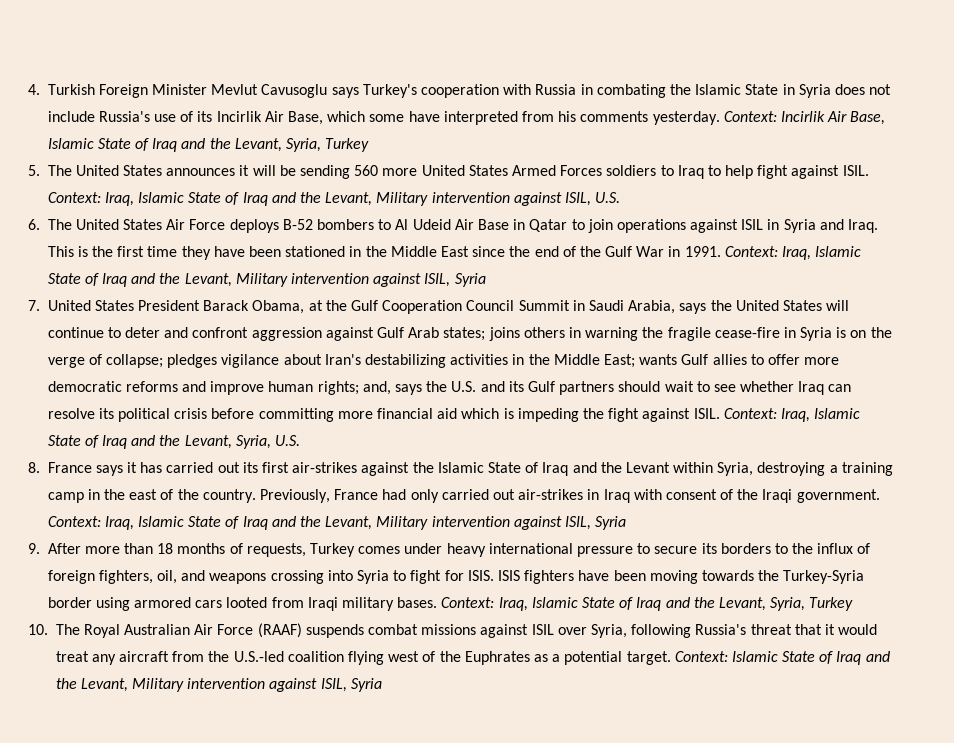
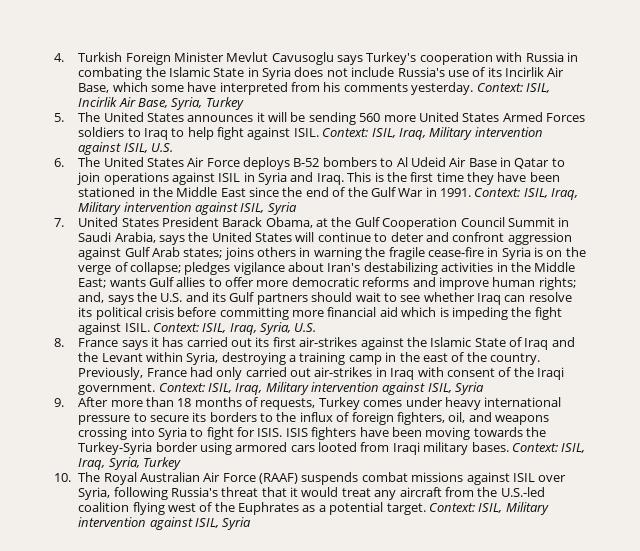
[780,111,886,125] [47,138,282,152] Incirlik Air Base, Islamic State of Iraq and the Levant, -> [525,83,550,93] [78,97,168,108] ISIL, Incirlik Air Base,
[104,192,373,206] Iraq, Islamic State of Iraq and the Levant, -> [371,128,426,140] ISIL, Iraq,
[782,246,862,260] [47,273,232,287] Iraq, Islamic State of Iraq and the Levant, -> [523,188,579,200] ISIL, Iraq,
[780,408,861,422] [47,435,232,449] Iraq, Islamic State of Iraq and the Levant, -> [202,323,257,335] ISIL, Iraq,
[104,516,373,530] Iraq, Islamic State of Iraq and the Levant, -> [207,383,263,395] ISIL, Iraq,
[498,597,766,611] Iraq, Islamic State of Iraq and the Levant, -> [561,443,586,453] [78,458,106,470] ISIL, Iraq,
[731,651,890,665] [55,678,128,692] Islamic State of Iraq and the Levant, -> [478,503,503,513] ISIL,

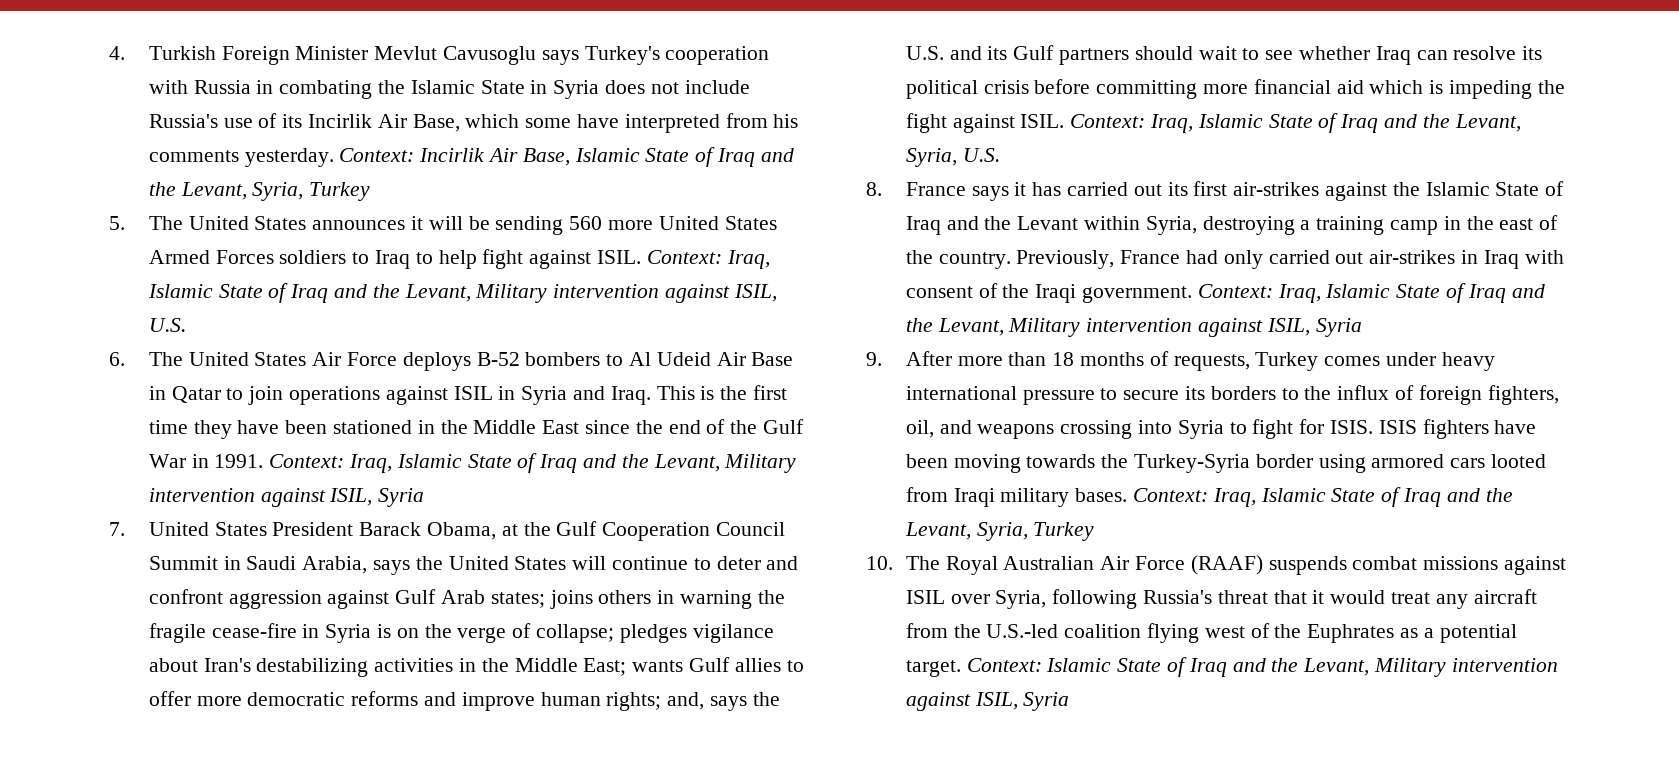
[525,83,550,93] [78,97,168,108] ISIL, Incirlik Air Base, -> [419,147,794,167] [148,182,247,200] Incirlik Air Base, Islamic State of Iraq and the Levant,
[371,128,426,140] ISIL, Iraq, -> [726,250,770,269] [147,283,471,303] Iraq, Islamic State of Iraq and the Levant,
[523,188,579,200] ISIL, Iraq, -> [348,453,720,473] Iraq, Islamic State of Iraq and the Levant,
[202,323,257,335] ISIL, Iraq, -> [1149,113,1521,133] Iraq, Islamic State of Iraq and the Levant,
[207,383,263,395] ISIL, Iraq, -> [1277,283,1545,303] [905,318,1004,336] Iraq, Islamic State of Iraq and the Levant,
[561,443,586,453] [78,458,106,470] ISIL, Iraq, -> [1212,487,1513,507] [904,522,971,540] Iraq, Islamic State of Iraq and the Levant,
[478,503,503,513] ISIL, -> [1046,657,1370,677] Islamic State of Iraq and the Levant,

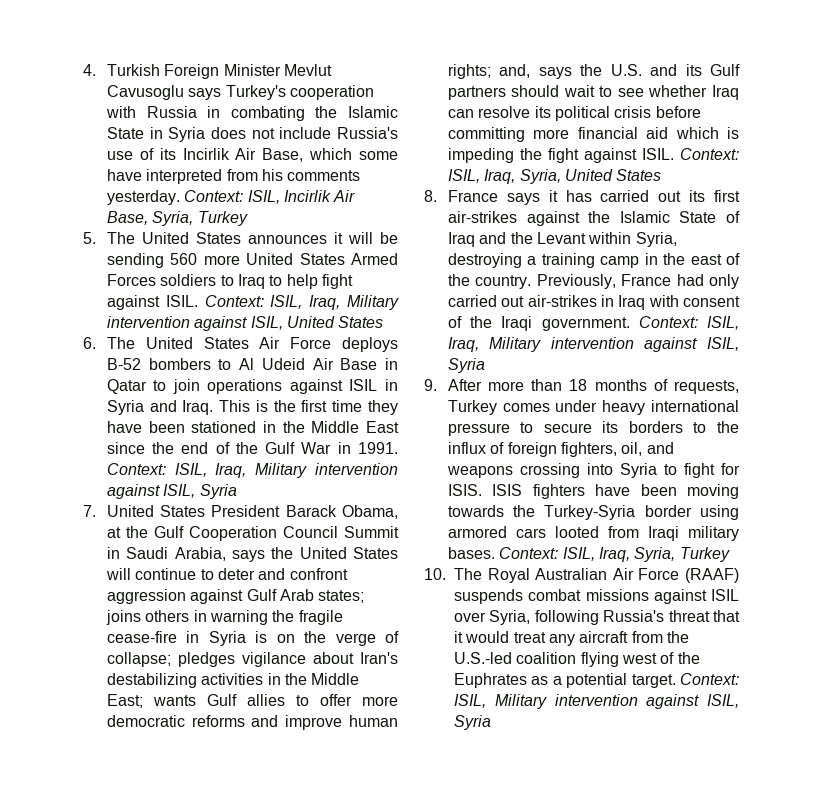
[419,147,794,167] [148,182,247,200] Incirlik Air Base, Islamic State of Iraq and the Levant, -> [247,190,356,204] [106,211,148,225] ISIL, Incirlik Air Base,
[726,250,770,269] [147,283,777,303] [148,318,186,332] Iraq, Islamic State of Iraq and the Levant, Military intervention against ISIL, U.S. -> [270,295,399,310] [106,316,384,331] ISIL, Iraq, Military intervention against ISIL, United States
[348,453,720,473] Iraq, Islamic State of Iraq and the Levant, -> [174,463,247,478] ISIL, Iraq,
[1149,113,1521,133] [905,148,1000,167] Iraq, Islamic State of Iraq and the Levant, Syria, U.S. -> [447,169,662,184] ISIL, Iraq, Syria, United States
[1277,283,1545,303] [905,318,1004,336] Iraq, Islamic State of Iraq and the Levant, -> [707,316,739,330] [447,337,479,352] ISIL, Iraq,
[1212,487,1513,507] [904,522,971,540] Iraq, Islamic State of Iraq and the Levant, -> [562,547,630,562] ISIL, Iraq,
[1046,657,1370,677] Islamic State of Iraq and the Levant, -> [454,694,486,708] ISIL,

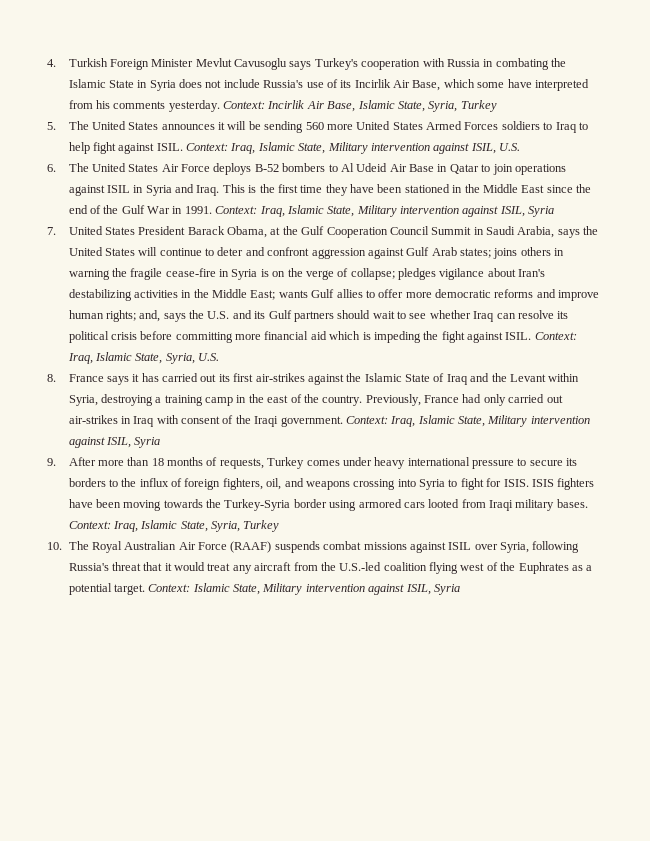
[247,190,356,204] [106,211,148,225] ISIL, Incirlik Air Base, -> [267,100,425,112] Incirlik Air Base, Islamic State,
[270,295,399,310] [106,316,384,331] ISIL, Iraq, Military intervention against ISIL, United States -> [230,142,520,154] Iraq, Islamic State, Military intervention against ISIL, U.S.
[174,463,247,478] ISIL, Iraq, -> [259,205,355,217] Iraq, Islamic State,
[447,169,662,184] ISIL, Iraq, Syria, United States -> [67,352,219,364] Iraq, Islamic State, Syria, U.S.
[707,316,739,330] [447,337,479,352] ISIL, Iraq, -> [390,415,485,427] Iraq, Islamic State,
[562,547,630,562] ISIL, Iraq, -> [112,520,208,532] Iraq, Islamic State,
[454,694,486,708] ISIL, -> [192,583,260,595] Islamic State,

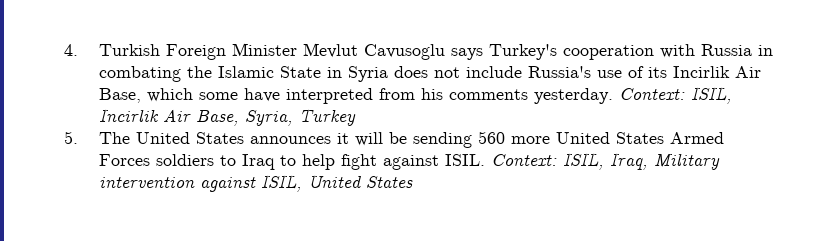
[267,100,425,112] Incirlik Air Base, Islamic State, -> [690,87,732,104] [98,109,239,126] ISIL, Incirlik Air Base,
[230,142,520,154] [47,163,566,175] [68,184,591,196] [68,205,555,217] [47,226,599,238] [68,247,565,259] [68,268,546,280] [68,289,600,301] [68,310,569,322] [68,331,577,343] [67,352,219,364] [47,373,580,385] [68,394,563,406] [68,415,590,427] [68,437,161,448] [47,457,578,469] [68,478,595,490] [68,499,588,511] [68,520,280,532] [47,541,580,553] [68,562,593,574] [68,583,460,595] Iraq, Islamic State, Military intervention against ISIL, U.S. // 6. The United States Air Force deploys B-52 bombers to Al Udeid Air Base in Qatar to join operations against ISIL in Syria and Iraq. This is the first time they have been stationed in the Middle East since the end of the Gulf War in 1991. Context: Iraq, Islamic State, Military intervention against ISIL, Syria // 7. United States President Barack Obama, at the Gulf Cooperation Council Summit in Saudi Arabia, says the United States will continue to deter and confront aggression against Gulf Arab states; joins others in warning the fragile cease-fire in Syria is on the verge of collapse; pledges vigilance about Iran's destabilizing activities in the Middle East; wants Gulf allies to offer more democratic reforms and improve human rights; and, says the U.S. and its Gulf partners should wait to see whether Iraq can resolve its political crisis before committing more financial aid which is impeding the fight against ISIL. Context: Iraq, Islamic State, Syria, U.S. // 8. France says it has carried out its first air-strikes against the Islamic State of Iraq and the Levant within Syria, destroying a training camp in the east of the country. Previously, France had only carried out air-strikes in Iraq with consent of the Iraqi government. Context: Iraq, Islamic State, Military intervention against ISIL, Syria // 9. After more than 18 months of requests, Turkey comes under heavy international pressure to secure its borders to the influx of foreign fighters, oil, and weapons crossing into Syria to fight for ISIS. ISIS fighters have been moving towards the Turkey-Syria border using armored cars looted from Iraqi military bases. Context: Iraq, Islamic State, Syria, Turkey // 10. The Royal Australian Air Force (RAAF) suspends combat missions against ISIL over Syria, following Russia's threat that it would treat any aircraft from the U.S.-led coalition flying west of the Euphrates as a potential target. Context: Islamic State, Military intervention against ISIL, Syria -> [562,153,720,170] [98,175,413,192] ISIL, Iraq, Military intervention against ISIL, United States

